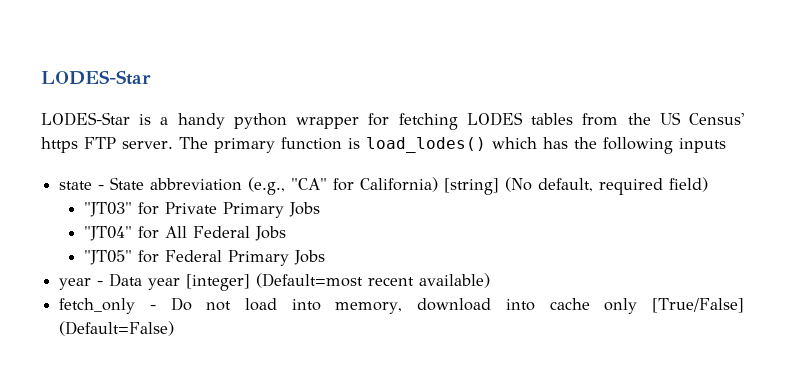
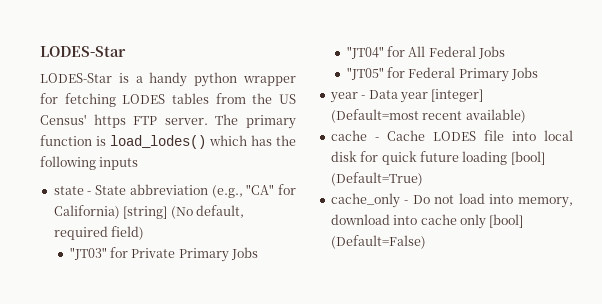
[59,298,136,314] fetch_only -> [330,130,573,141] [330,151,545,165] [330,172,423,186] [330,193,400,208] cache - Cache LODES file into local disk for quick future loading [bool] (Default=True) // cache_only
[652,298,745,313] [True/False] -> [489,214,524,228] [bool]

